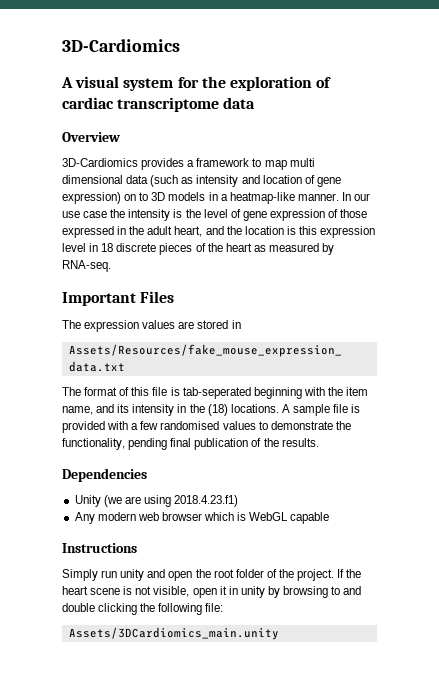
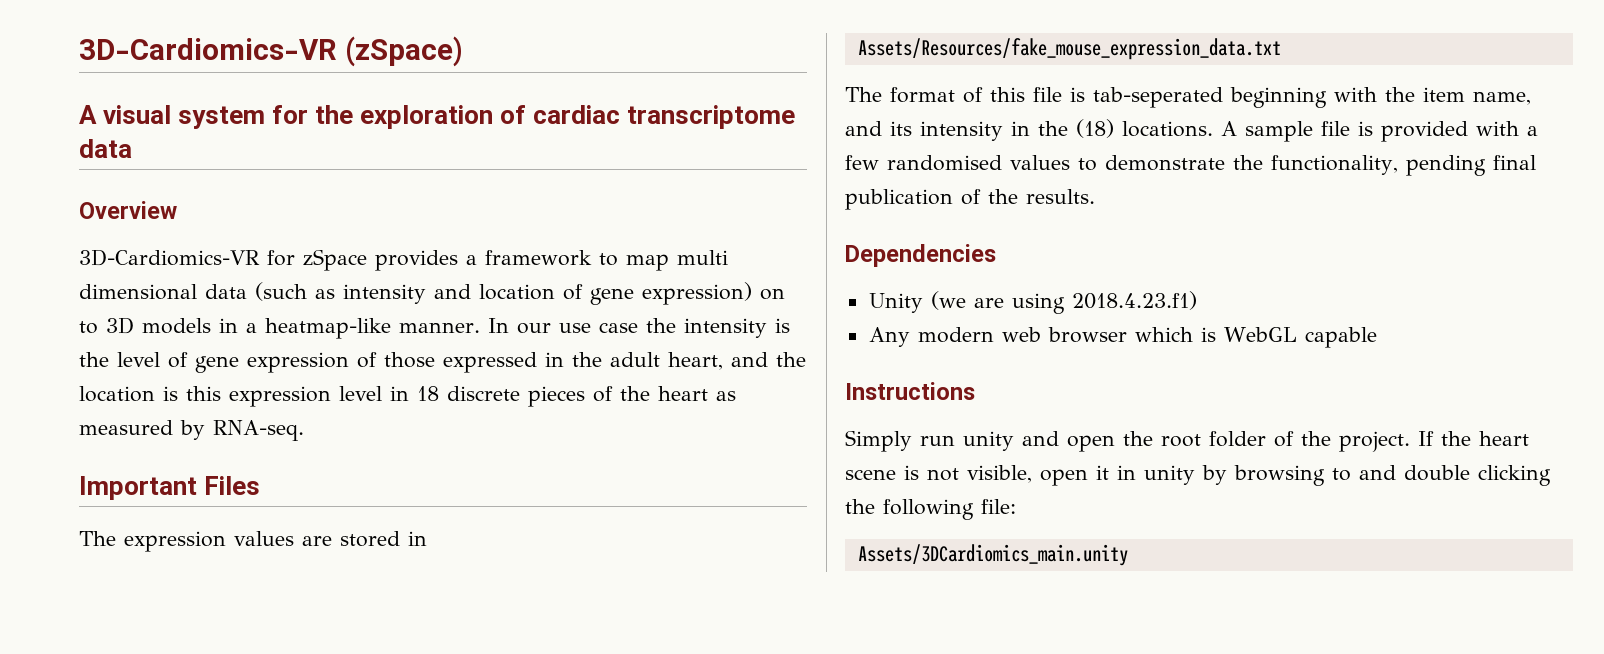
[62,39,180,52] 3D-Cardiomics -> [79,36,463,67] 3D-Cardiomics-VR (zSpace)
[62,158,138,167] 3D-Cardiomics -> [79,249,367,271] 3D-Cardiomics-VR for zSpace

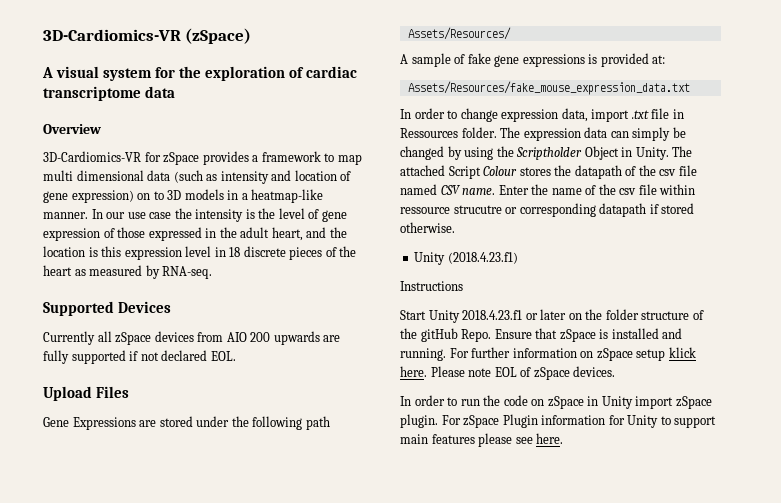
[79,476,261,500] [79,531,427,552] [857,38,1281,60] [845,87,1531,108] [845,119,1538,142] [845,155,1536,176] [845,189,1095,210] [845,244,996,267] [868,291,1197,314] [868,327,1377,348] [845,382,975,400] [845,430,1529,452] [845,465,1551,486] [845,499,1016,520] [857,544,1128,566] Important Files // The expression values are stored in // Assets/Resources/fake_mouse_expression_data.txt // The format of this file is tab-seperated beginning with the item name, and its intensity in the (18) locations. A sample file is provided with a few randomised values to demonstrate the functionality, pending final publication of the results. // Dependencies // Unity (we are using 2018.4.23.f1) // Any modern web browser which is WebGL capable // Instructions // Simply run unity and open the root folder of the project. If the heart scene is not visible, open it in unity by browsing to and double clicking the following file: // Assets/3DCardiomics_main.unity -> [43,301,172,316] [43,331,341,345] [43,350,236,364] [43,386,130,401] [43,416,330,430] [407,27,511,40] [400,53,666,67] [407,81,690,95] [400,108,684,122] [400,127,686,141] [400,146,693,160] [400,165,697,179] [400,184,696,195] [400,203,695,217] [400,222,455,233] [414,252,518,265] [400,281,463,291] [400,309,704,323] [400,328,683,342] [400,347,696,361] [400,366,616,380] [400,395,712,409] [400,414,717,428] [400,433,564,447] Supported Devices // Currently all zSpace devices from AIO 200 upwards are fully supported if not declared EOL. // Upload Files // Gene Expressions are stored under the following path // Assets/Resources/ // A sample of fake gene expressions is provided at: // Assets/Resources/fake_mouse_expression_data.txt // In order to change expression data, import .txt file in Ressources folder. The expression data can simply be changed by using the Scriptholder Object in Unity. The attached Script Colour stores the datapath of the csv file named CSV name. Enter the name of the csv file within ressource strucutre or corresponding datapath if stored otherwise. // Unity (2018.4.23.f1) // Instructions // Start Unity 2018.4.23.f1 or later on the folder structure of the gitHub Repo. Ensure that zSpace is installed and running. For further information on zSpace setup klick here. Please note EOL of zSpace devices. // In order to run the code on zSpace in Unity import zSpace plugin. For zSpace Plugin information for Unity to support main features please see here.

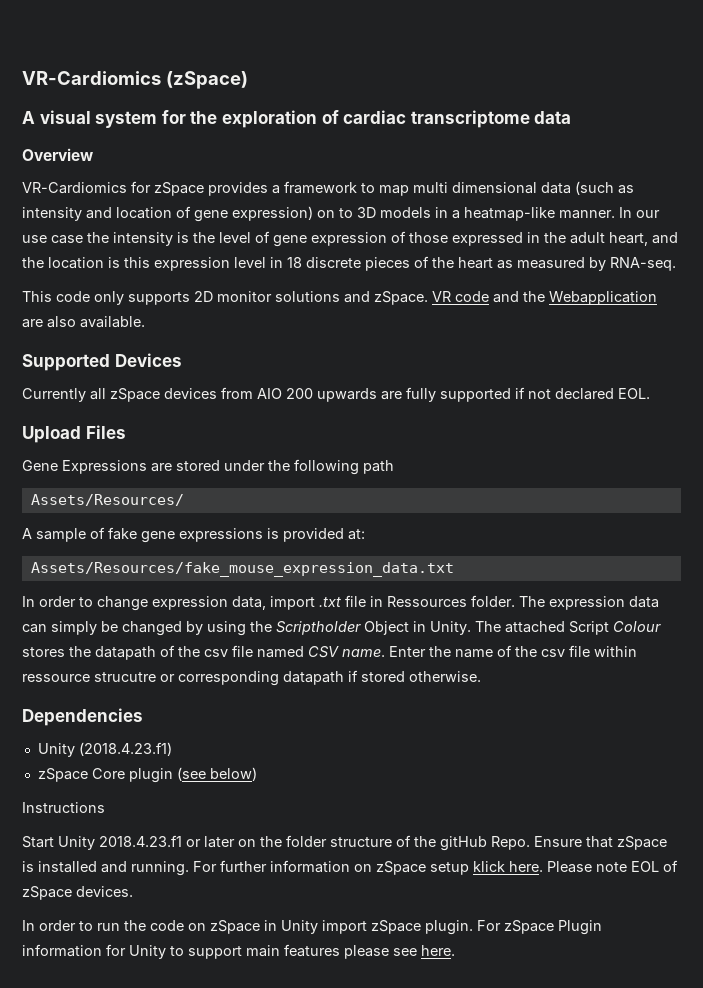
[43,29,181,41] 3D-Cardiomics-VR -> [22,71,161,85] VR-Cardiomics
[43,151,141,162] 3D-Cardiomics-VR -> [22,182,127,194] VR-Cardiomics
(213, 272) none -> [22,291,657,305] [22,316,145,328] // This code only supports 2D monitor solutions and zSpace. VR code and the Webapplication are also available.
(455, 227) none -> [22,708,143,726] // Dependencies
(518, 258) none -> [37,767,257,783] // zSpace Core plugin (see below)

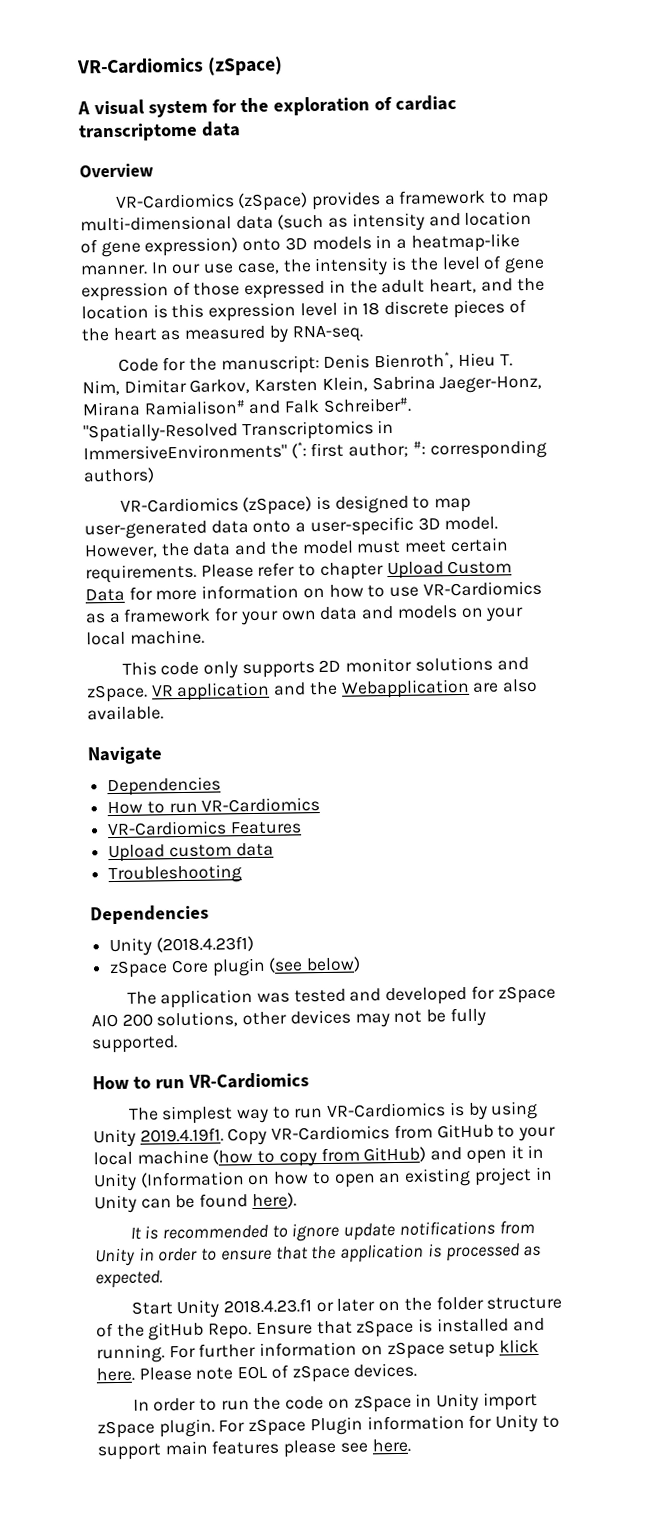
[131,181,204,196] for zSpace -> [237,192,309,212] (zSpace)
[413,182,537,194] multi dimensional -> [80,215,232,232] multi-dimensional
[317,208,353,218] on to -> [242,238,282,252] onto
[51,235,83,244] case -> [236,262,280,275] case,
(676, 264) none -> [117,351,513,375] [82,375,543,396] [82,396,412,417] [83,419,395,443] [83,439,547,461] [83,467,155,484] [119,494,472,516] [84,516,499,540] [84,537,509,559] [85,560,513,584] [85,580,542,602] [85,605,525,626] [86,629,205,646] // Code for the manuscript: Denis Bienroth*, Hieu T. Nim, Dimitar Garkov, Karsten Klein, Sabrina Jaeger-Honz, Mirana Ramialison# and Falk Schreiber#. "Spatially-Resolved Transcriptomics in ImmersiveEnvironments" (*: first author; #: corresponding authors) // VR-Cardiomics (zSpace) is designed to map user-generated data onto a user-specific 3D model. However, the data and the model must meet certain requirements. Please refer to chapter Upload Custom Data for more information on how to use VR-Cardiomics as a framework for your own data and models on your local machine.
[455,291,489,302] code -> [176,681,271,702] application
[22,353,182,371] [22,387,650,402] [22,425,126,443] [22,459,394,475] [30,494,184,506] [22,527,365,543] [30,562,454,577] [22,595,659,611] [22,621,661,636] [22,645,637,660] [22,670,481,686] Supported Devices // Currently all zSpace devices from AIO 200 upwards are fully supported if not declared EOL. // Upload Files // Gene Expressions are stored under the following path // Assets/Resources/ // A sample of fake gene expressions is provided at: // Assets/Resources/fake_mouse_expression_data.txt // In order to change expression data, import .txt file in Ressources folder. The expression data can simply be changed by using the Scriptholder Object in Unity. The attached Script Colour stores the datapath of the csv file named CSV name. Enter the name of the csv file within ressource strucutre or corresponding datapath if stored otherwise. -> [87,746,163,765] [107,776,222,797] [107,797,321,815] [107,820,302,837] [108,842,274,863] [108,864,243,885] Navigate // Dependencies // How to run VR-Cardiomics // VR-Cardiomics Features // Upload custom data // Troubleshooting
[78,742,172,756] (2018.4.23.f1) -> [155,936,254,953] (2018.4.23f1)
[22,802,105,813] Instructions -> [126,985,556,1009] [91,1007,486,1028] [91,1035,178,1054] [92,1072,309,1090] [128,1100,539,1125] [93,1123,557,1148] [93,1144,545,1167] [93,1166,553,1192] [94,1192,297,1214] [129,1220,535,1242] [95,1243,542,1267] [95,1270,163,1289] The application was tested and developed for zSpace AIO 200 solutions, other devices may not be fully supported. // How to run VR-Cardiomics // The simplest way to run VR-Cardiomics is by using Unity 2019.4.19f1. Copy VR-Cardiomics from GitHub to your local machine (how to copy from GitHub) and open it in Unity (Information on how to open an existing project in Unity can be found here). // It is recommended to ignore update notifications from Unity in order to ensure that the application is processed as expected.

